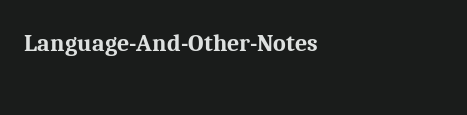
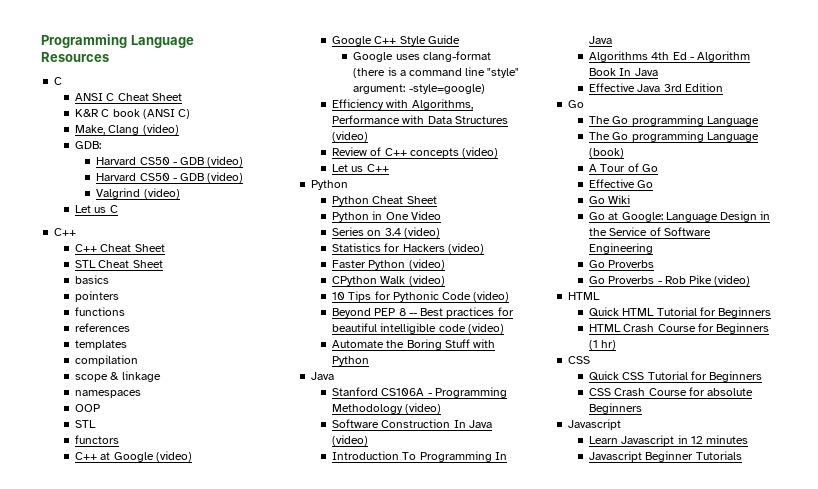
[24,34,318,56] Language-And-Other-Notes -> [41,34,194,48] [41,52,109,62] [54,77,63,85] [75,93,182,101] [75,109,191,119] [75,124,179,135] [75,141,102,149] [96,156,244,167] [96,172,244,183] [96,188,180,199] [75,205,118,213] [54,228,77,236] [75,244,165,252] [75,260,163,268] [75,275,110,284] [75,291,120,302] [75,307,126,316] [75,323,131,332] [75,340,128,350] [75,355,139,366] [75,371,161,382] [75,390,142,398] [75,404,101,412] [75,420,97,428] [75,435,120,444] [75,451,192,462] [332,35,460,46] [353,51,491,62] [353,67,520,78] [353,84,485,94] [332,99,473,110] [332,115,508,124] [332,131,369,142] [332,147,499,158] [332,164,389,172] [311,180,349,190] [332,196,437,206] [332,211,441,222] [332,227,440,238] [332,243,484,254] [332,259,445,270] [332,275,445,286] [332,291,510,302] [332,307,514,318] [332,323,504,334] [332,339,496,350] [332,356,370,366] [311,372,335,380] [332,387,507,398] [332,403,442,414] [332,419,492,428] [332,435,369,446] [332,451,507,462] [589,36,613,44] [589,51,751,62] [589,68,658,76] [589,83,723,92] [568,100,585,108] [589,115,759,126] [589,131,759,142] [589,148,625,158] [589,163,658,172] [589,179,654,188] [589,195,631,204] [589,211,771,222] [589,227,711,236] [589,243,654,254] [589,260,655,268] [589,275,751,286] [568,292,601,300] [589,307,772,318] [589,323,770,334] [589,340,617,350] [568,356,591,364] [589,371,763,382] [589,387,754,396] [589,403,643,414] [568,419,622,430] [589,435,749,446] [589,451,742,462] Programming Language Resources // C // ANSI C Cheat Sheet // K&R C book (ANSI C) // Make, Clang (video) // GDB: // Harvard CS50 - GDB (video) // Harvard CS50 - GDB (video) // Valgrind (video) // Let us C // C++ // C++ Cheat Sheet // STL Cheat Sheet // basics // pointers // functions // references // templates // compilation // scope & linkage // namespaces // OOP // STL // functors // C++ at Google (video) // Google C++ Style Guide // Google uses clang-format (there is a command line "style" argument: -style=google) // Efficiency with Algorithms, Performance with Data Structures (video) // Review of C++ concepts (video) // Let us C++ // Python // Python Cheat Sheet // Python in One Video // Series on 3.4 (video) // Statistics for Hackers (video) // Faster Python (video) // CPython Walk (video) // 10 Tips for Pythonic Code (video) // Beyond PEP 8 -- Best practices for beautiful intelligible code (video) // Automate the Boring Stuff with Python // Java // Stanford CS106A - Programming Methodology (video) // Software Construction In Java (video) // Introduction To Programming In Java // Algorithms 4th Ed - Algorithm Book In Java // Effective Java 3rd Edition // Go // The Go programming Language // The Go programming Language (book) // A Tour of Go // Effective Go // Go Wiki // Go at Google: Language Design in the Service of Software Engineering // Go Proverbs // Go Proverbs - Rob Pike (video) // HTML // Quick HTML Tutorial for Beginners // HTML Crash Course for Beginners (1 hr) // CSS // Quick CSS Tutorial for Beginners // CSS Crash Course for absolute Beginners // Javascript // Learn Javascript in 12 minutes // Javascript Beginner Tutorials

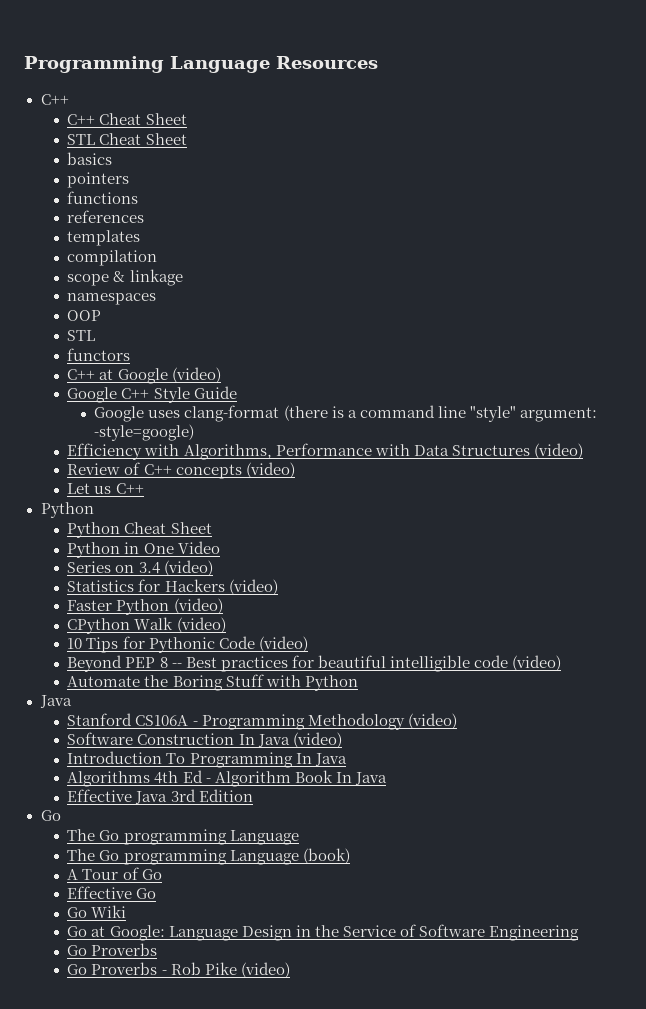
[54,77,63,85] [75,93,182,101] [75,109,191,119] [75,124,179,135] [75,141,102,149] [96,156,244,167] [96,172,244,183] [96,188,180,199] [75,205,118,213] // C // ANSI C Cheat Sheet // K&R C book (ANSI C) // Make, Clang (video) // GDB: // Harvard CS50 - GDB (video) // Harvard CS50 - GDB (video) // Valgrind (video) // Let us C -> (378, 62) none
[568,292,601,300] [589,307,772,318] [589,323,770,334] [589,340,617,350] [568,356,591,364] [589,371,763,382] [589,387,754,396] [589,403,643,414] [568,419,622,430] [589,435,749,446] [589,451,742,462] // HTML // Quick HTML Tutorial for Beginners // HTML Crash Course for Beginners (1 hr) // CSS // Quick CSS Tutorial for Beginners // CSS Crash Course for absolute Beginners // Javascript // Learn Javascript in 12 minutes // Javascript Beginner Tutorials -> (290, 970) none

